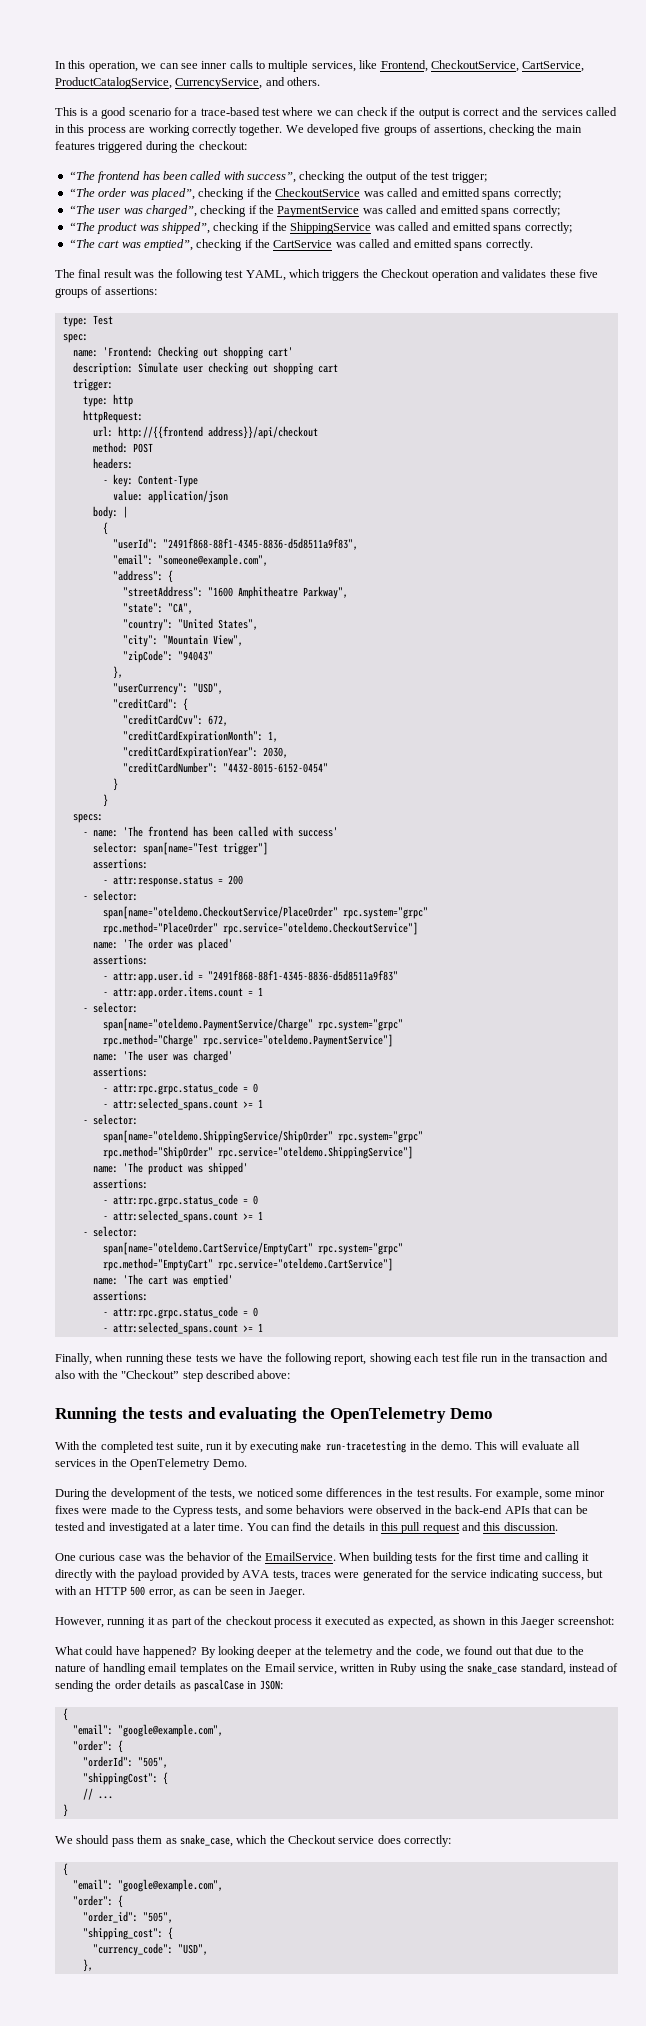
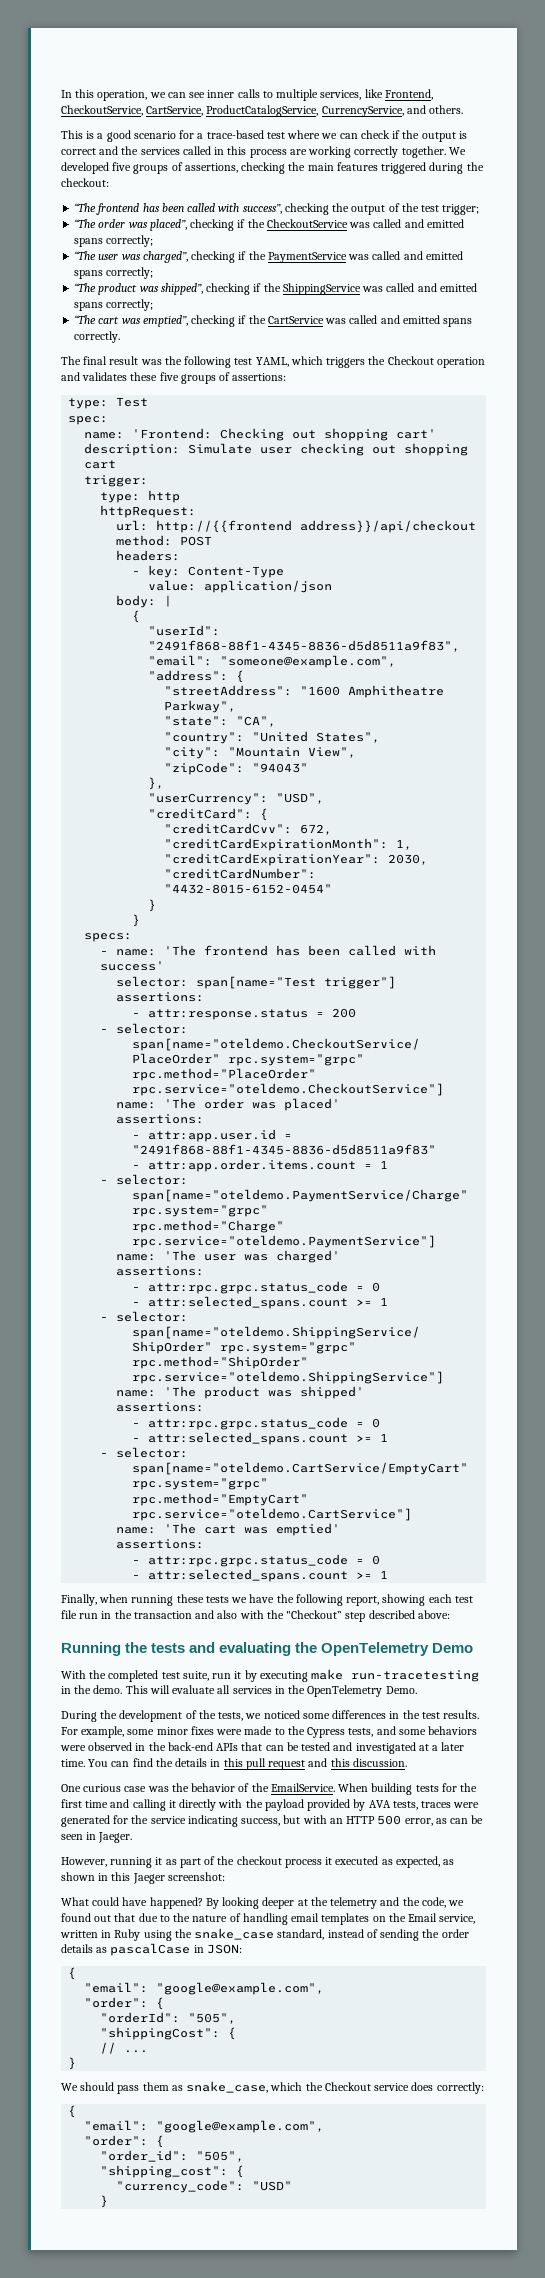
[177,1944,208,1955] [82,1959,93,1972] "USD", // }, -> [252,2181,293,2191] [100,2195,109,2208] "USD" // }

